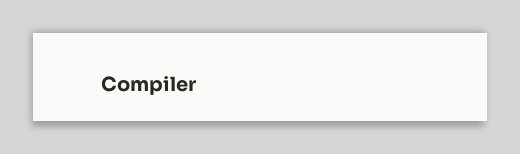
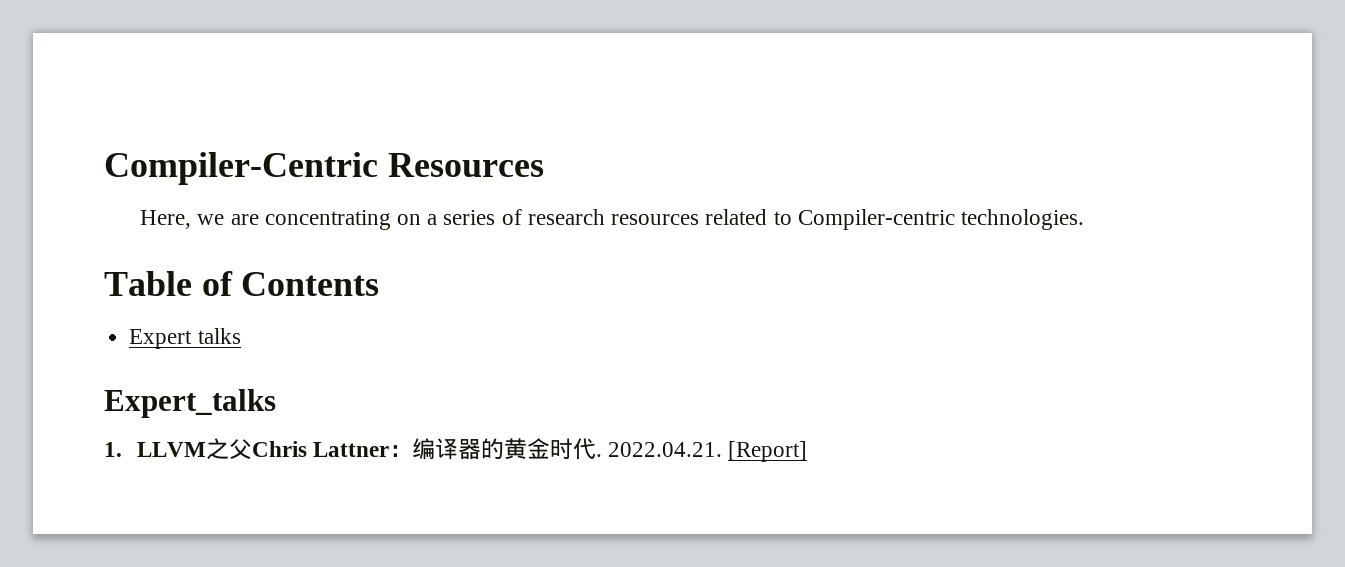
[101,76,196,95] Compiler -> [104,152,544,185] [140,209,1084,230] [104,271,380,296] [129,328,241,349] [104,389,276,418] [104,438,808,462] Compiler-Centric Resources // Here, we are concentrating on a series of research resources related to Compiler-centric technologies. // Table of Contents // Expert talks // Expert_talks // 1. LLVM之父Chris Lattner：编译器的黄金时代. 2022.04.21. [Report]

